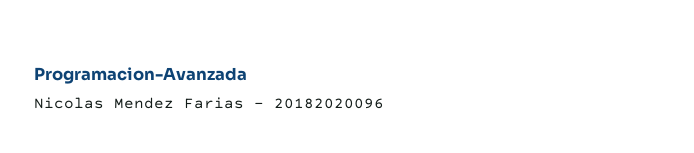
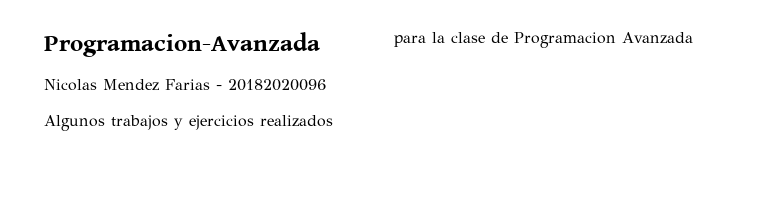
(384, 103) none -> [44,115,333,131] [394,32,693,48] // Algunos trabajos y ejercicios realizados para la clase de Programacion Avanzada

